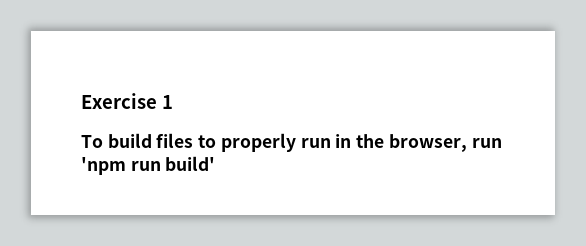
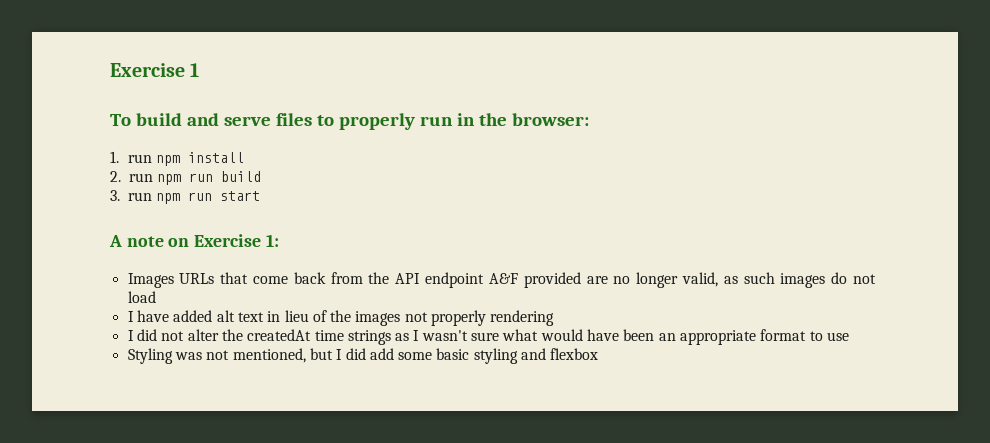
(152, 140) none -> [186,113,271,126] and serve
[388,134,502,152] [81,156,216,175] browser, run 'npm run build' -> [511,113,589,126] [110,151,245,166] [110,171,262,185] [110,190,261,204] [109,234,279,247] [127,272,876,288] [127,291,156,303] [127,310,555,326] [127,329,850,345] [127,348,599,364] browser: // 1. run npm install // 2. run npm run build // 3. run npm run start // A note on Exercise 1: // Images URLs that come back from the API endpoint A&F provided are no longer valid, as such images do not load // I have added alt text in lieu of the images not properly rendering // I did not alter the createdAt time strings as I wasn't sure what would have been an appropriate format to use // Styling was not mentioned, but I did add some basic styling and flexbox

